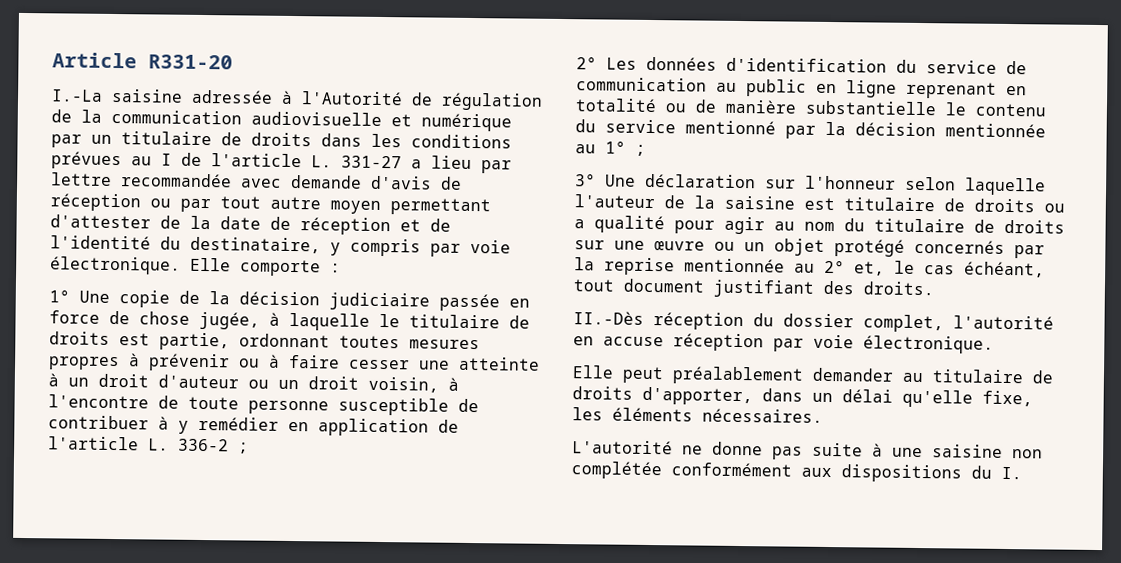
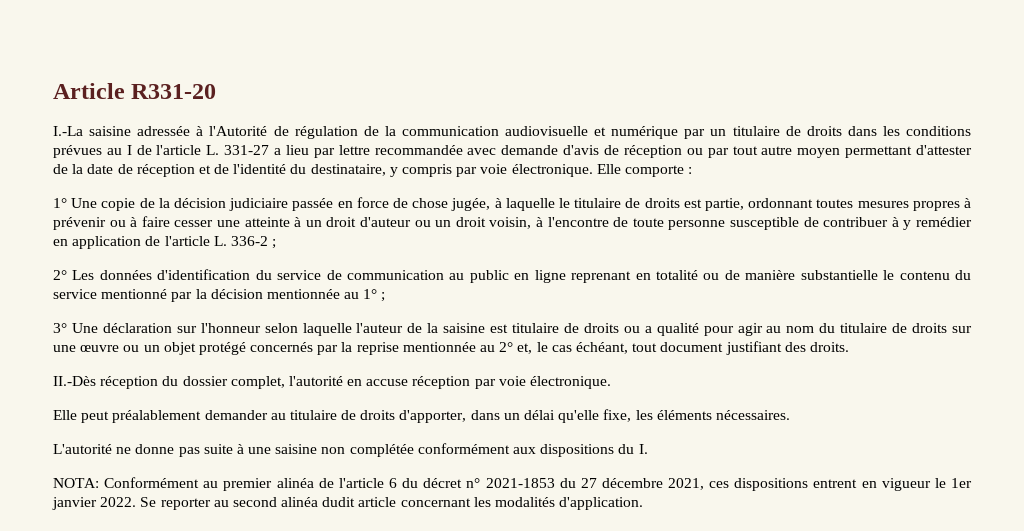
(1022, 473) none -> [53,477,972,491] [52,497,644,510] // NOTA: Conformément au premier alinéa de l'article 6 du décret n° 2021-1853 du 27 décembre 2021, ces dispositions entrent en vigueur le 1er janvier 2022. Se reporter au second alinéa dudit article concernant les modalités d'application.

